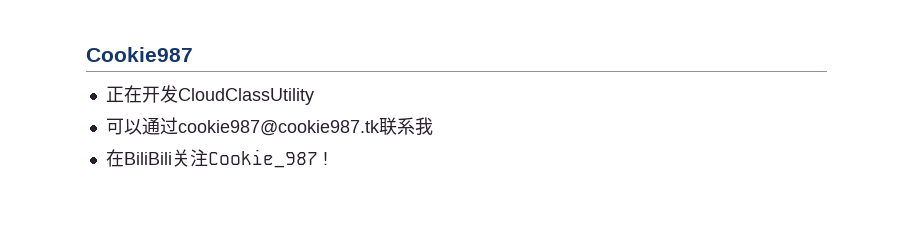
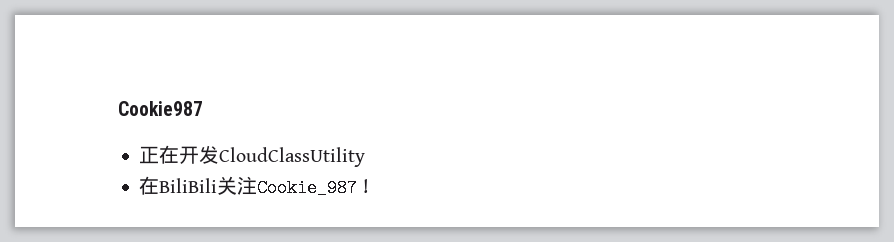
[105,117,433,136] // 可以通过cookie987@cookie987.tk联系我 -> (366, 157) none

